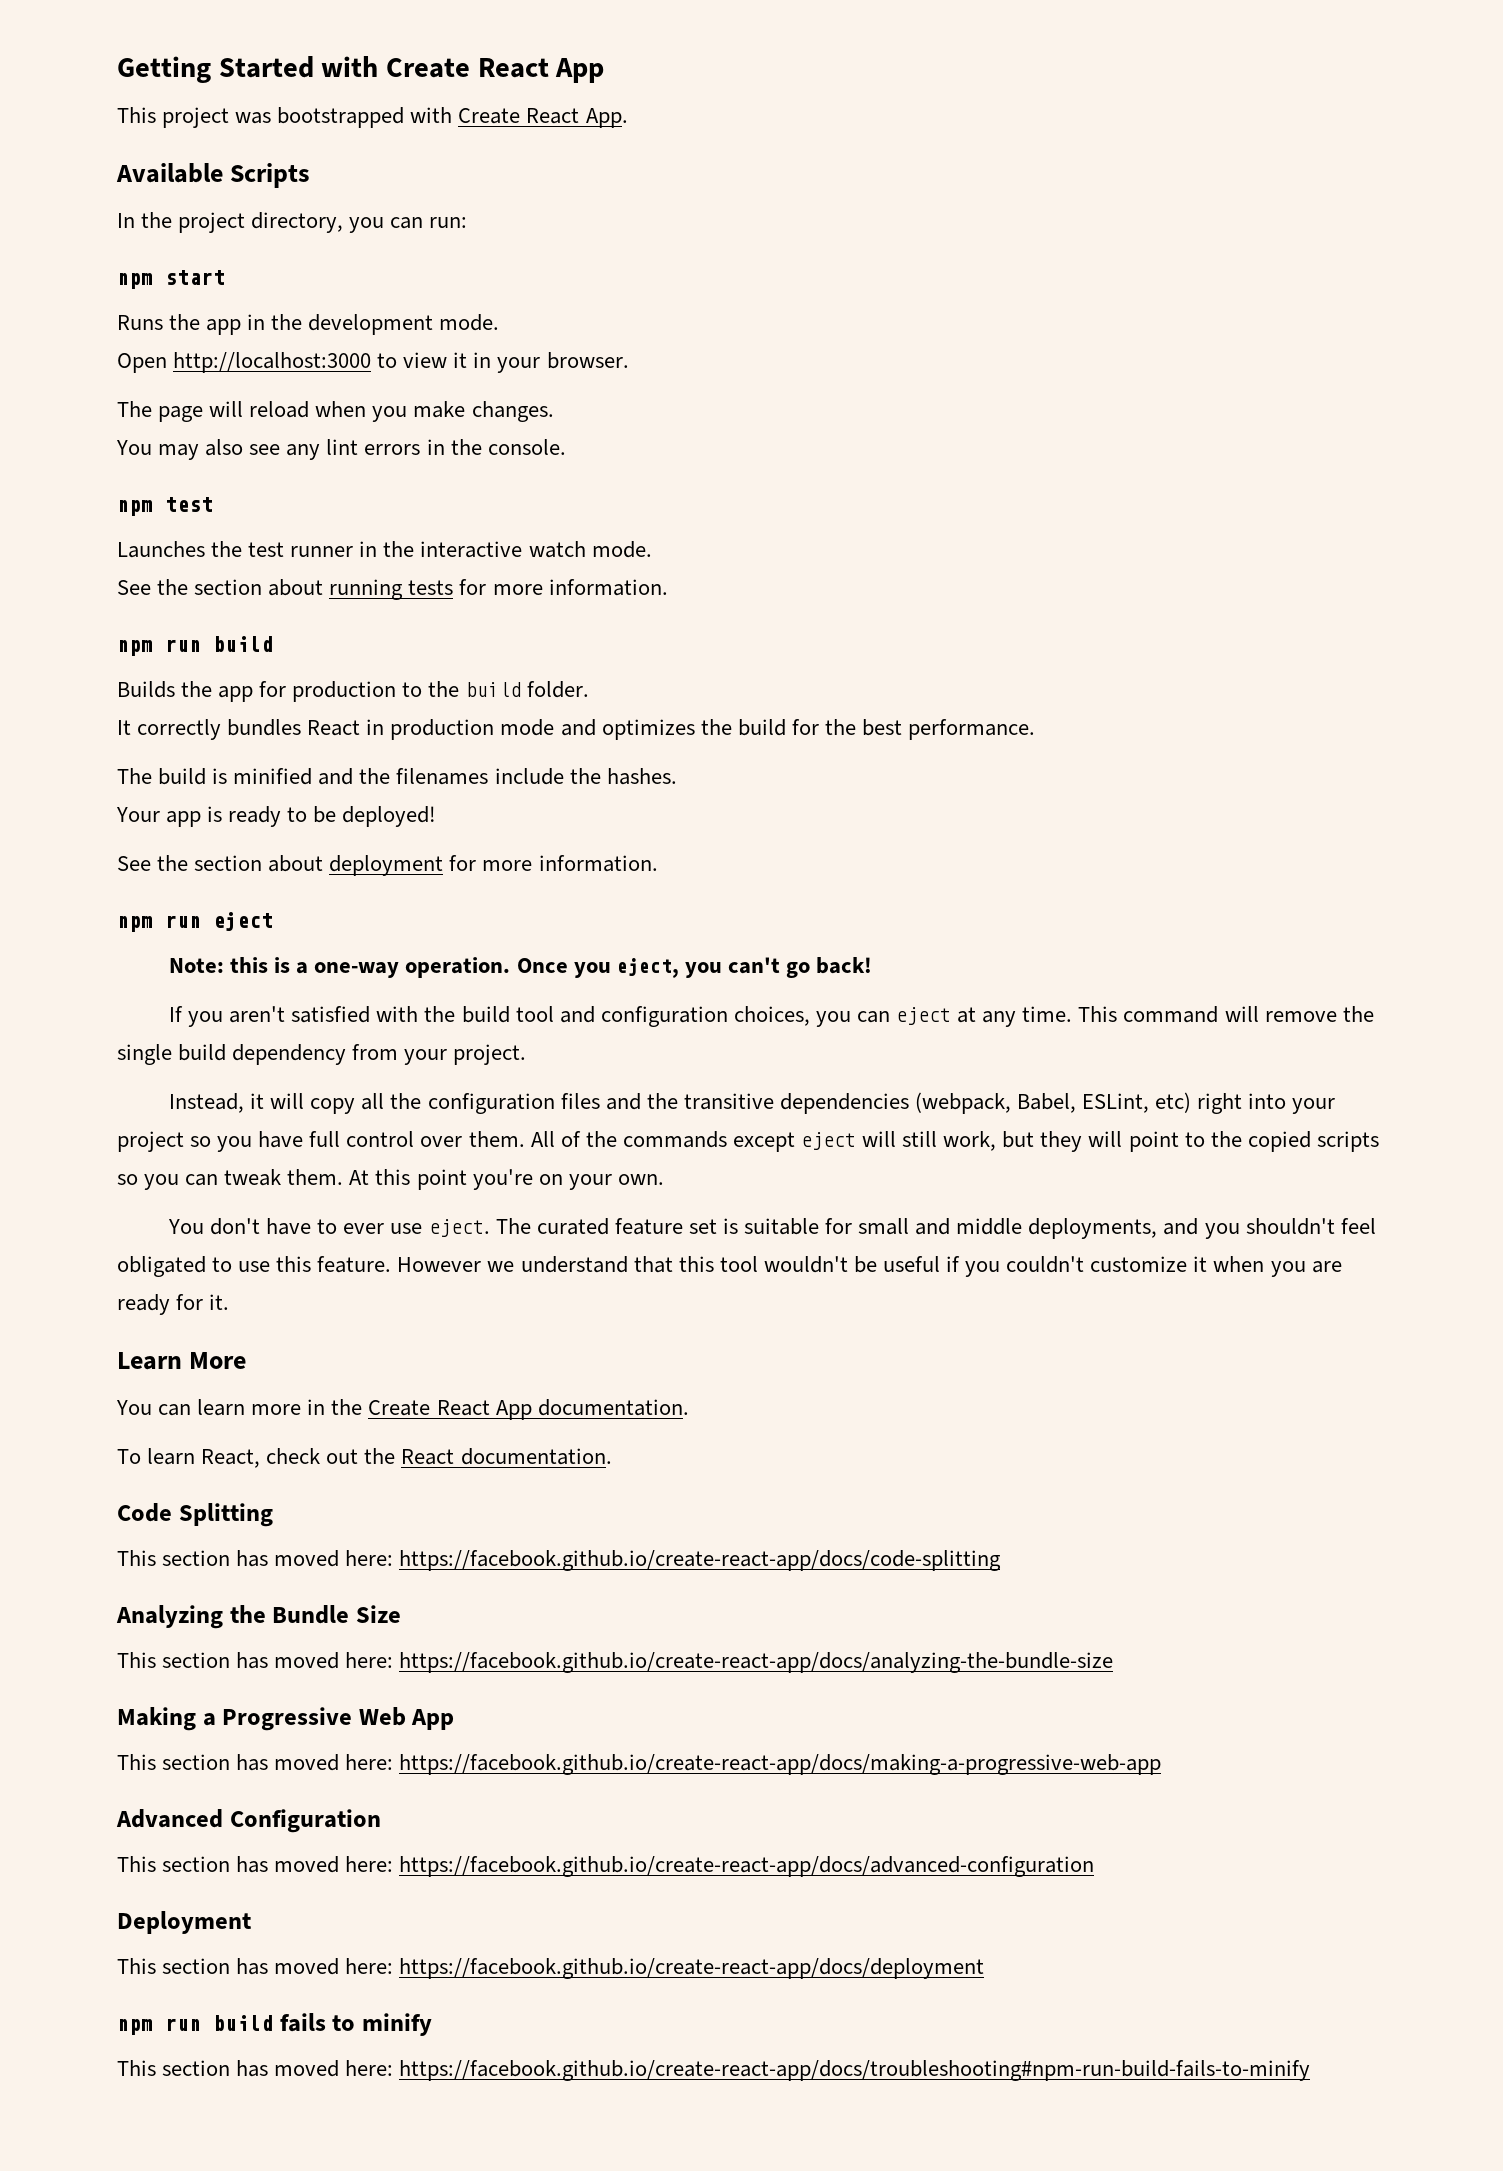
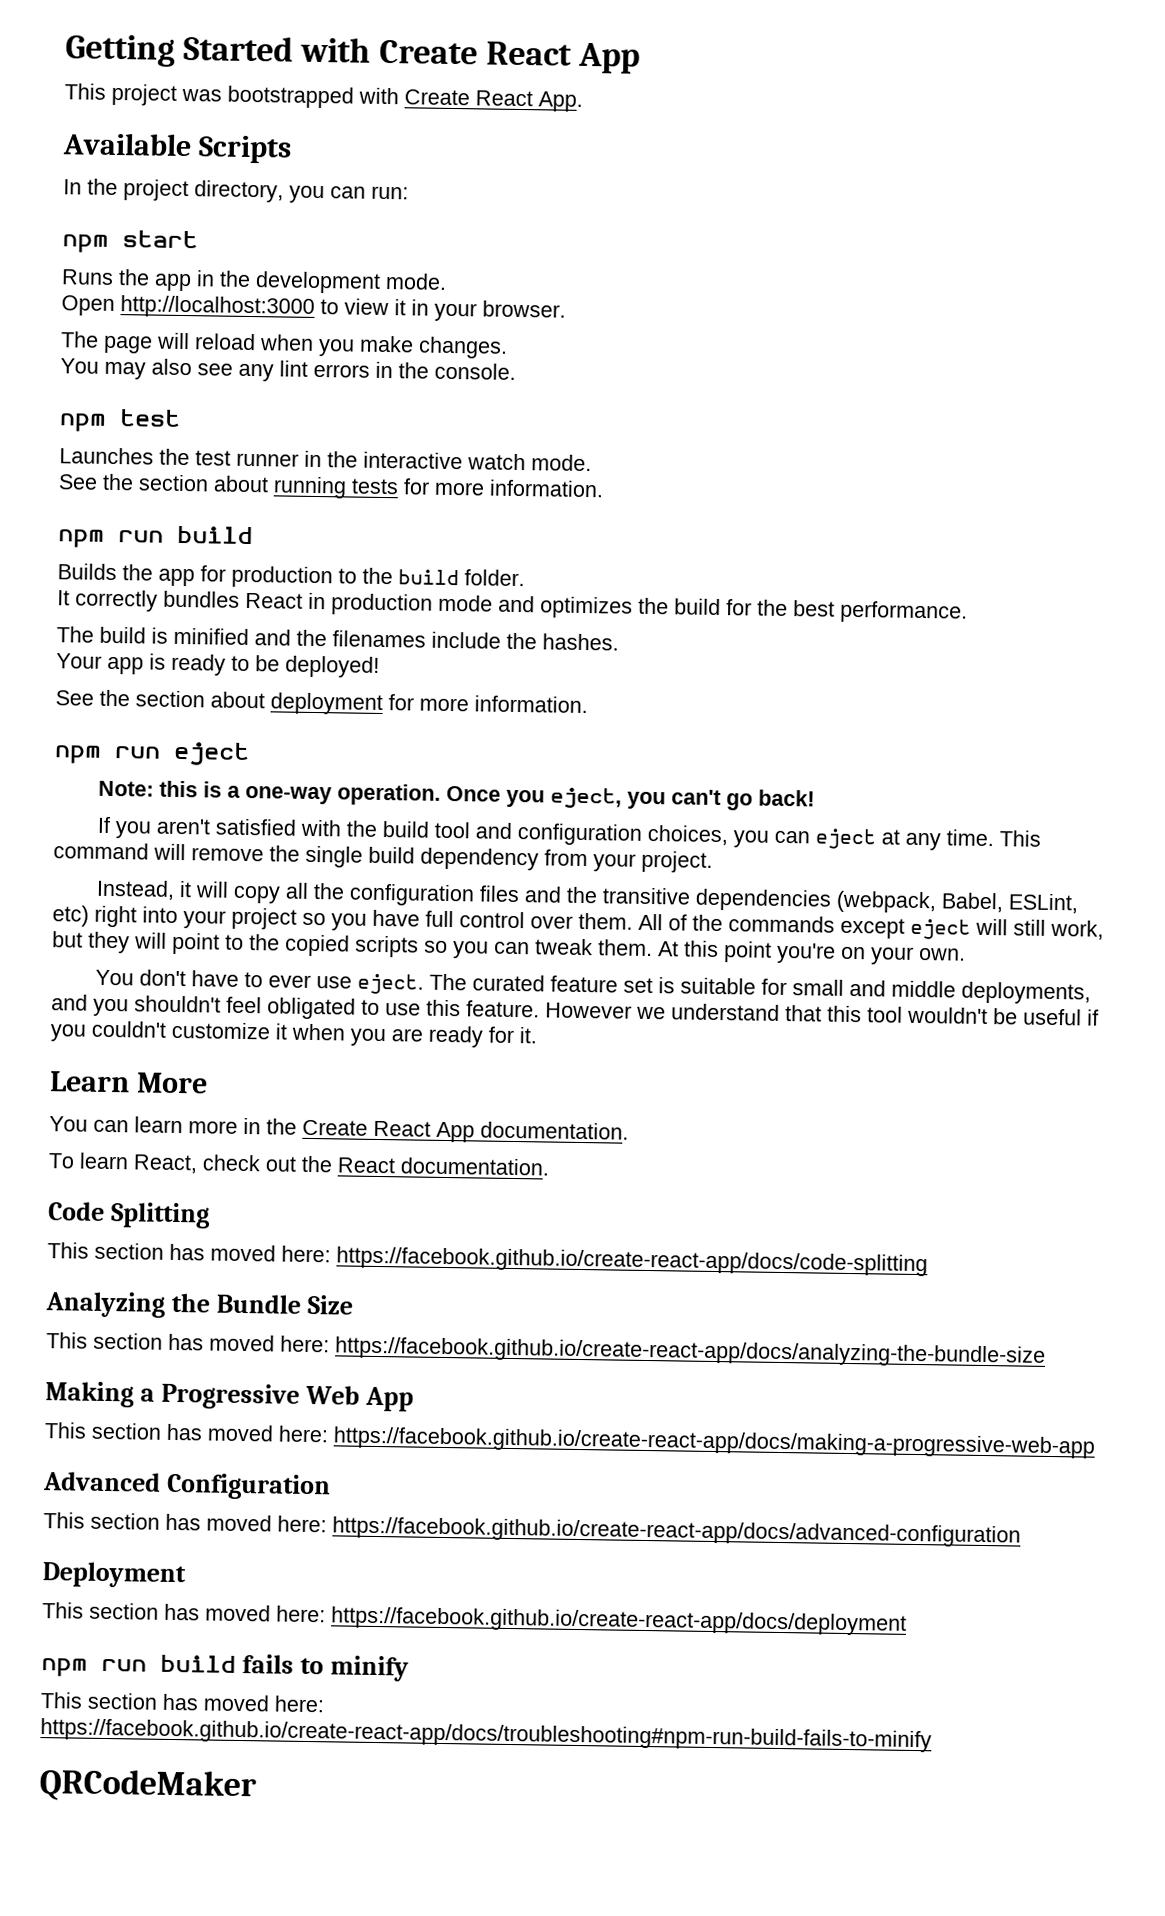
(1311, 2070) none -> [39,1768,257,1804] // QRCodeMaker

